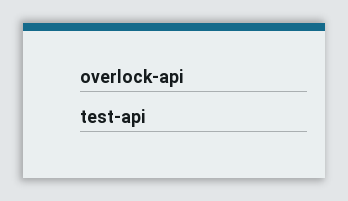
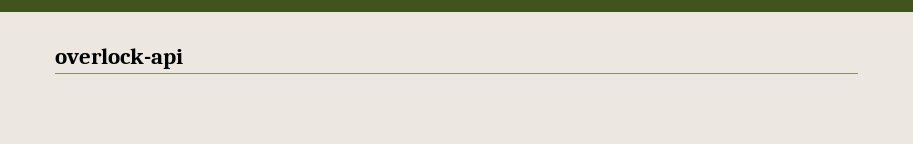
[80,109,145,127] // test-api -> (183, 58) none

